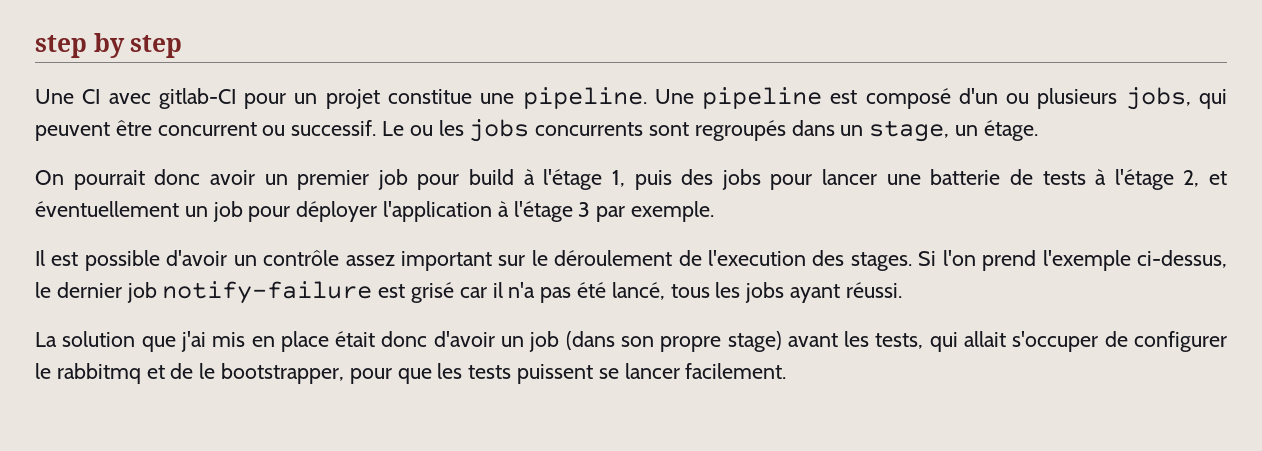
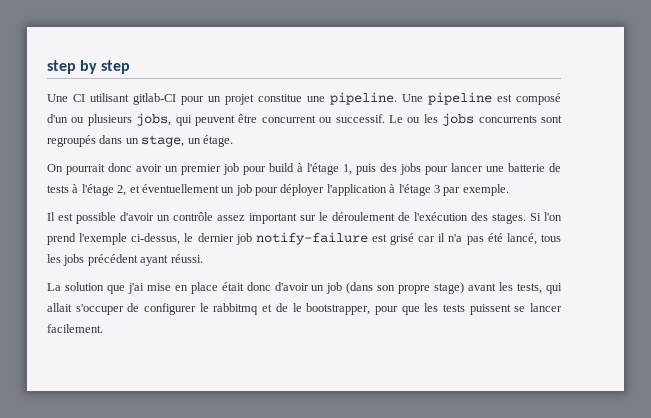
[108,93,151,104] avec -> [90,93,129,102] utilisant
[708,250,807,266] l'execution -> [414,212,468,221] l'exécution
(785, 292) none -> [87,254,138,266] précédent
[212,332,246,347] mis -> [146,283,171,291] mise

